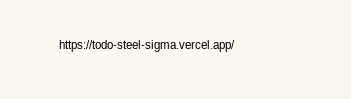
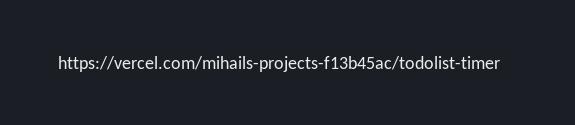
[59,40,235,52] https://todo-steel-sigma.vercel.app/ -> [58,56,500,72] https://vercel.com/mihails-projects-f13b45ac/todolist-timer

